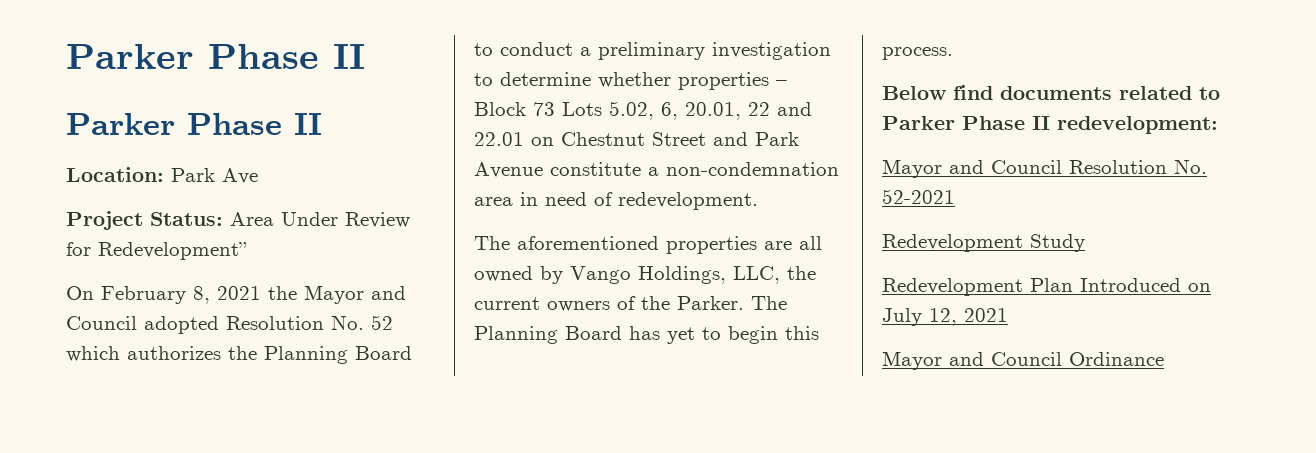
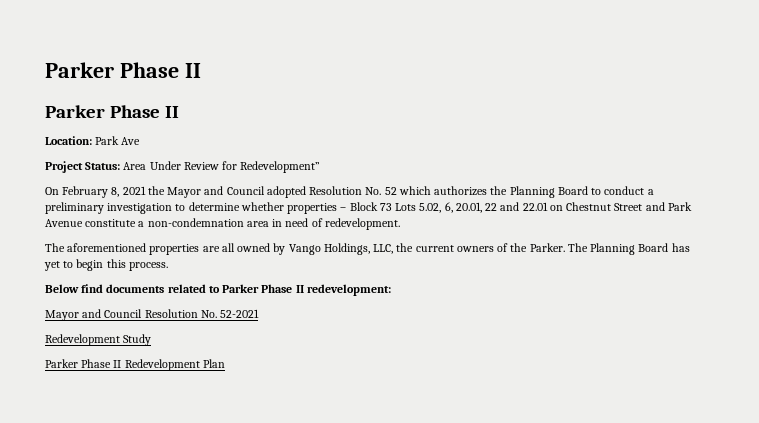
[882,278,1211,296] [882,308,1008,326] [882,351,1164,370] Redevelopment Plan Introduced on July 12, 2021 // Mayor and Council Ordinance -> [45,359,225,371] Parker Phase II Redevelopment Plan

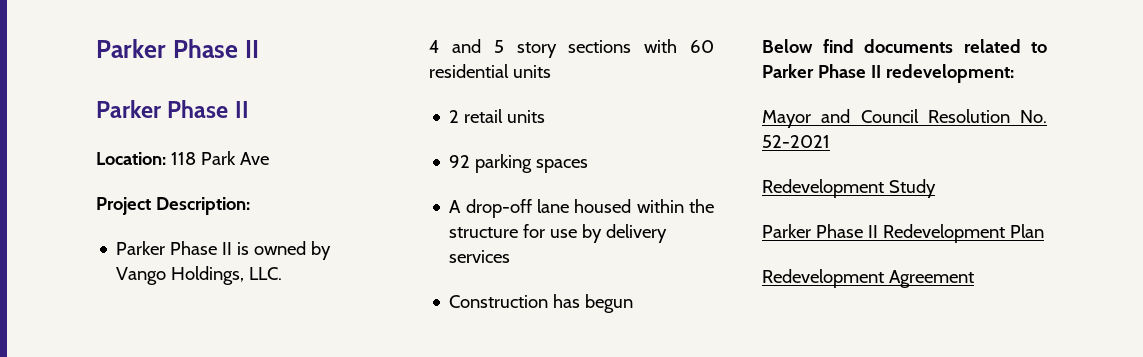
(92, 140) none -> [170,152,196,165] 118
[85,161,321,173] [45,186,654,198] [45,202,692,214] [45,218,400,230] [45,243,690,255] [44,259,168,271] Status: Area Under Review for Redevelopment” // On February 8, 2021 the Mayor and Council adopted Resolution No. 52 which authorizes the Planning Board to conduct a preliminary investigation to determine whether properties – Block 73 Lots 5.02, 6, 20.01, 22 and 22.01 on Chestnut Street and Park Avenue constitute a non-condemnation area in need of redevelopment. // The aforementioned properties are all owned by Vango Holdings, LLC, the current owners of the Parker. The Planning Board has yet to begin this process. -> [155,197,250,215] [116,241,332,260] [116,266,283,285] [429,39,714,58] [429,64,551,78] [449,109,546,123] [449,154,589,173] [449,199,714,218] [449,224,668,243] [449,250,511,263] [449,294,634,313] Description: // Parker Phase II is owned by Vango Holdings, LLC. // 4 and 5 story sections with 60 residential units // 2 retail units // 92 parking spaces // A drop-off lane housed within the structure for use by delivery services // Construction has begun
(225, 363) none -> [762,269,974,288] // Redevelopment Agreement

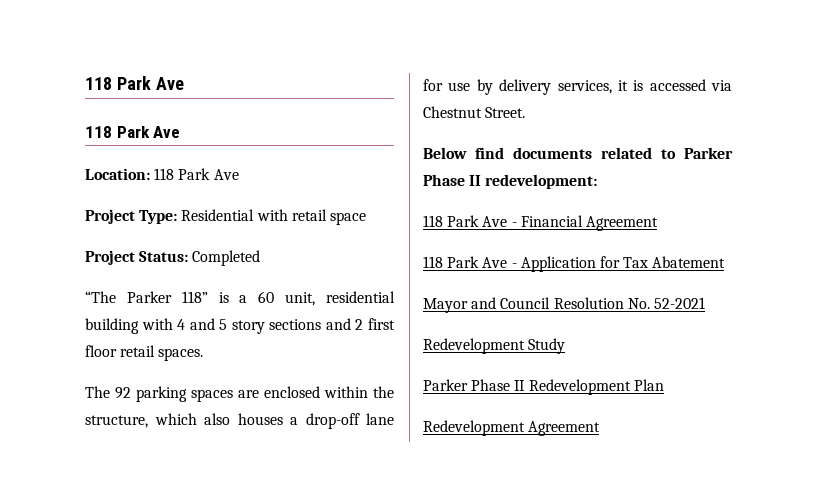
[96,39,259,58] [96,100,249,118] Parker Phase II // Parker Phase II -> [85,76,184,90] [85,126,181,138] 118 Park Ave // 118 Park Ave
[155,197,250,215] [116,241,332,260] [116,266,283,285] Description: // Parker Phase II is owned by Vango Holdings, LLC. // -> [139,209,366,225] [85,250,261,266] [85,291,395,306] [85,318,173,334] Type: Residential with retail space // Project Status: Completed // “The Parker 118” is a 60 unit, residential building with
[644,39,714,53] [429,64,551,78] [449,109,546,123] [449,154,589,173] [449,199,714,218] [449,224,668,243] [449,250,511,263] [449,294,634,313] with 60 residential units // 2 retail units // 92 parking spaces // A drop-off lane housed within the structure for use by delivery services // Construction has begun -> [325,318,395,330] [85,345,204,361] [85,386,394,402] [85,413,394,429] [423,79,732,95] [423,106,526,118] and 2 first floor retail spaces. // The 92 parking spaces are enclosed within the structure, which also houses a drop-off lane for use by delivery services, it is accessed via Chestnut Street.
(1014, 73) none -> [423,215,658,231] [423,256,726,272] // 118 Park Ave - Financial Agreement // 118 Park Ave - Application for Tax Abatement

